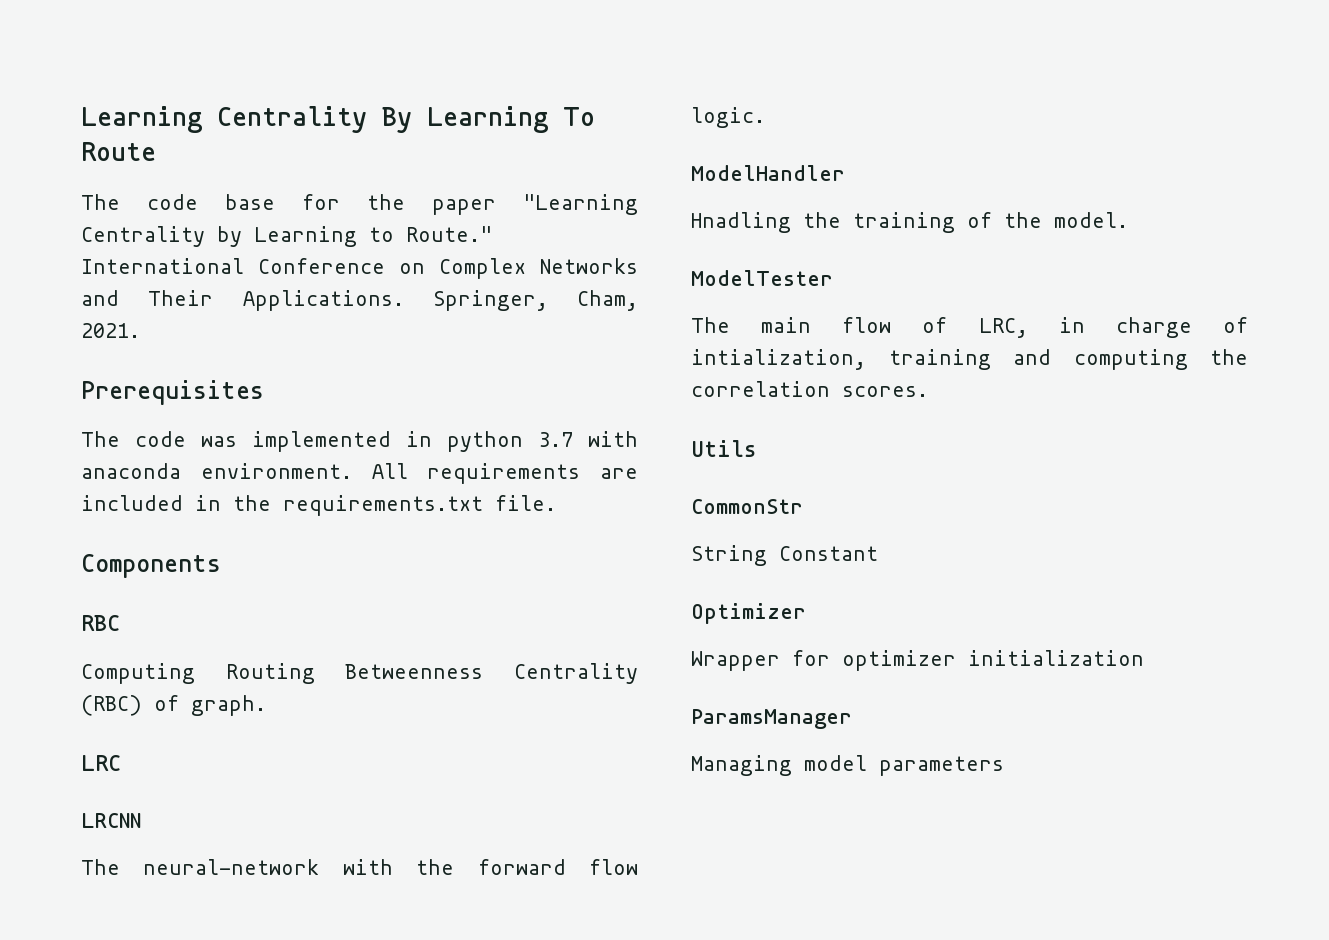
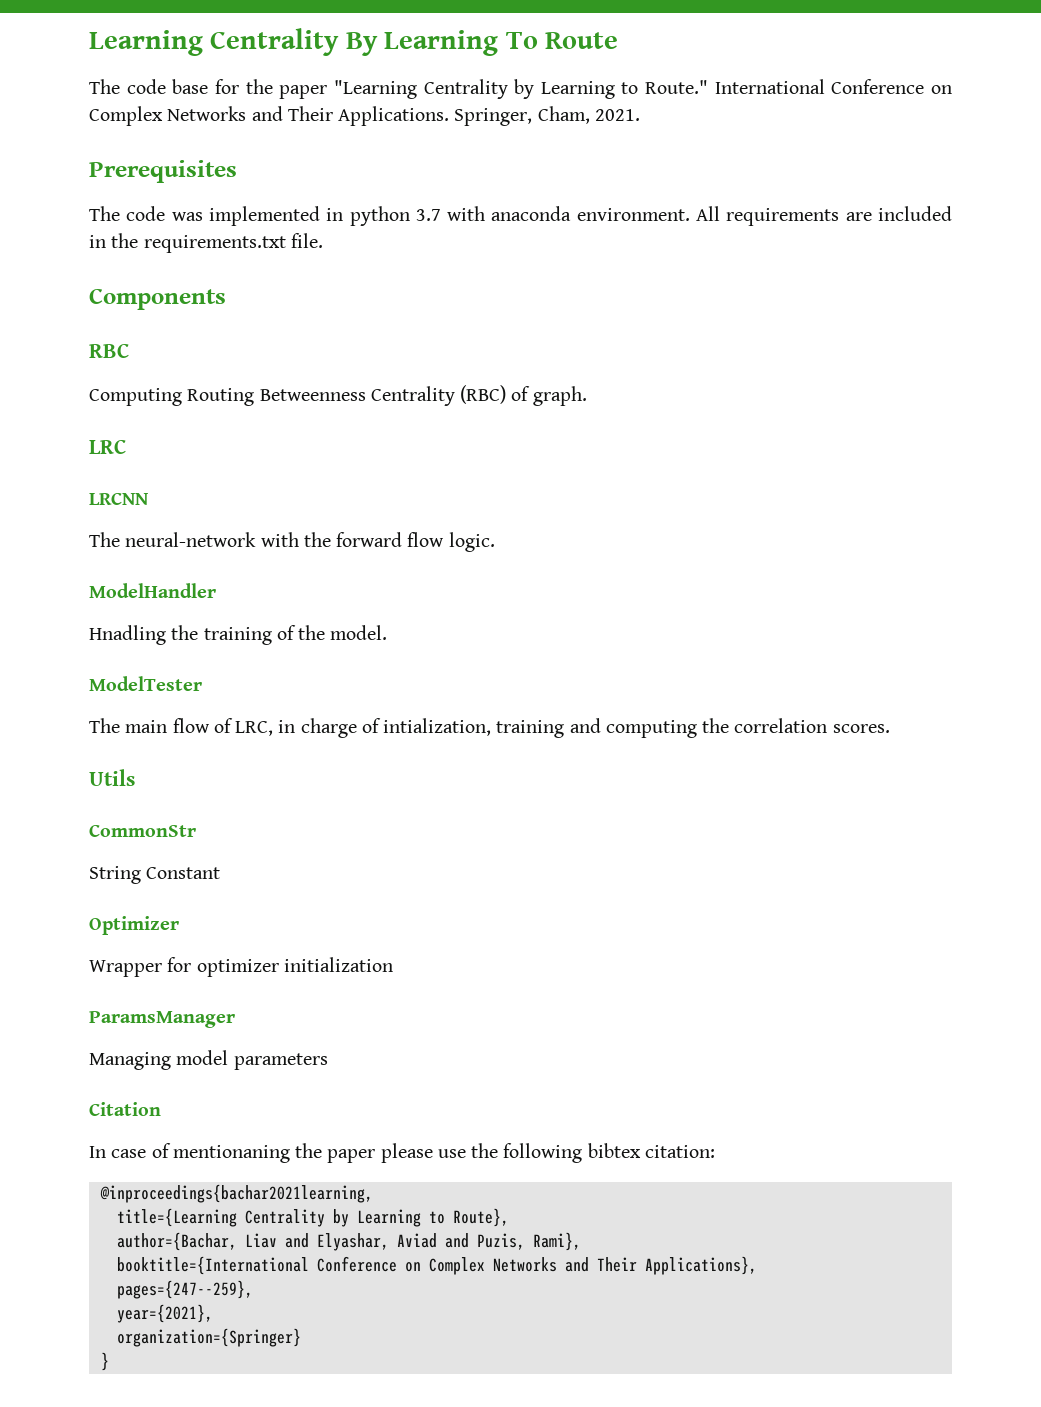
(1004, 766) none -> [89,1102,161,1116] [89,1143,715,1163] [99,1184,373,1203] [116,1208,509,1227] [116,1232,581,1251] [116,1256,757,1275] [116,1280,253,1299] [116,1304,213,1323] [116,1328,301,1347] [100,1352,109,1371] // Citation // In case of mentionaning the paper please use the following bibtex citation: // @inproceedings{bachar2021learning, // title={Learning Centrality by Learning to Route}, // author={Bachar, Liav and Elyashar, Aviad and Puzis, Rami}, // booktitle={International Conference on Complex Networks and Their Applications}, // pages={247--259}, // year={2021}, // organization={Springer} // }

